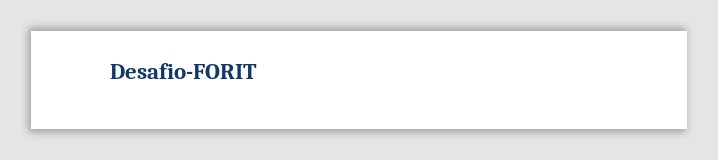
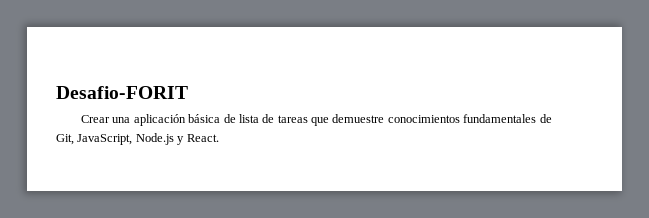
(257, 71) none -> [80,114,552,126] [56,133,219,145] // Crear una aplicación básica de lista de tareas que demuestre conocimientos fundamentales de Git, JavaScript, Node.js y React.

